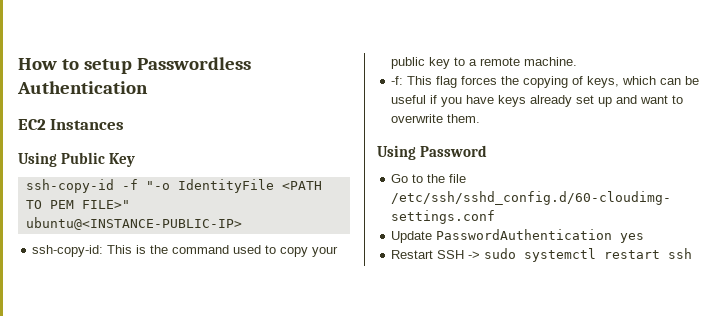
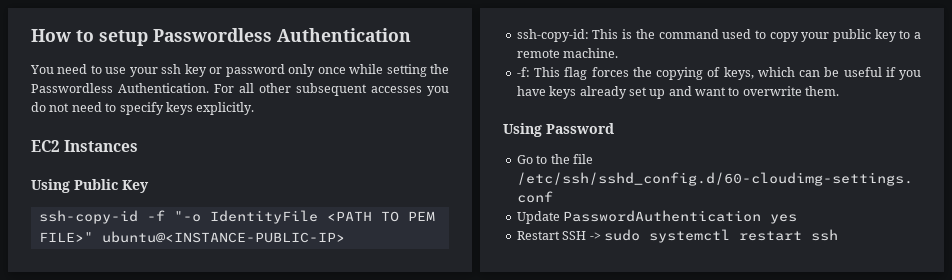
(148, 87) none -> [30,64,449,77] [31,83,449,96] [31,102,255,115] // You need to use your ssh key or password only once while setting the Passwordless Authentication. For all other subsequent accesses you do not need to specify keys explicitly.

